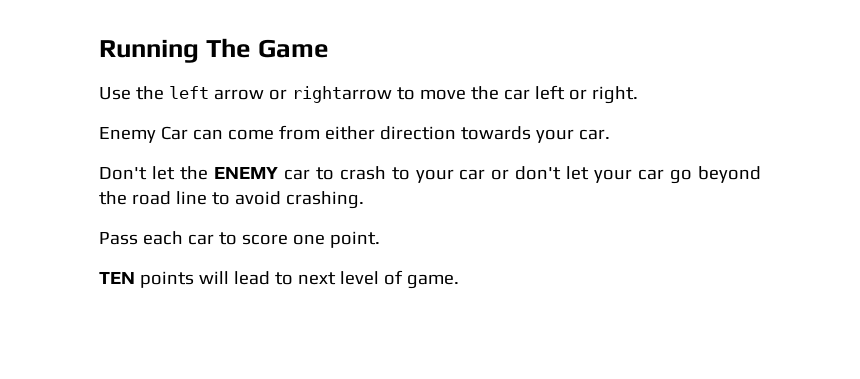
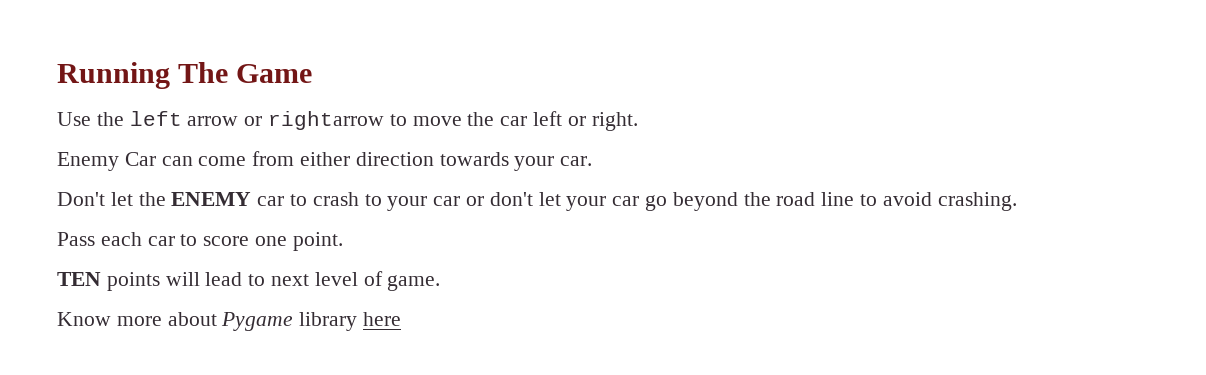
(459, 281) none -> [57,312,402,331] // Know more about Pygame library here

